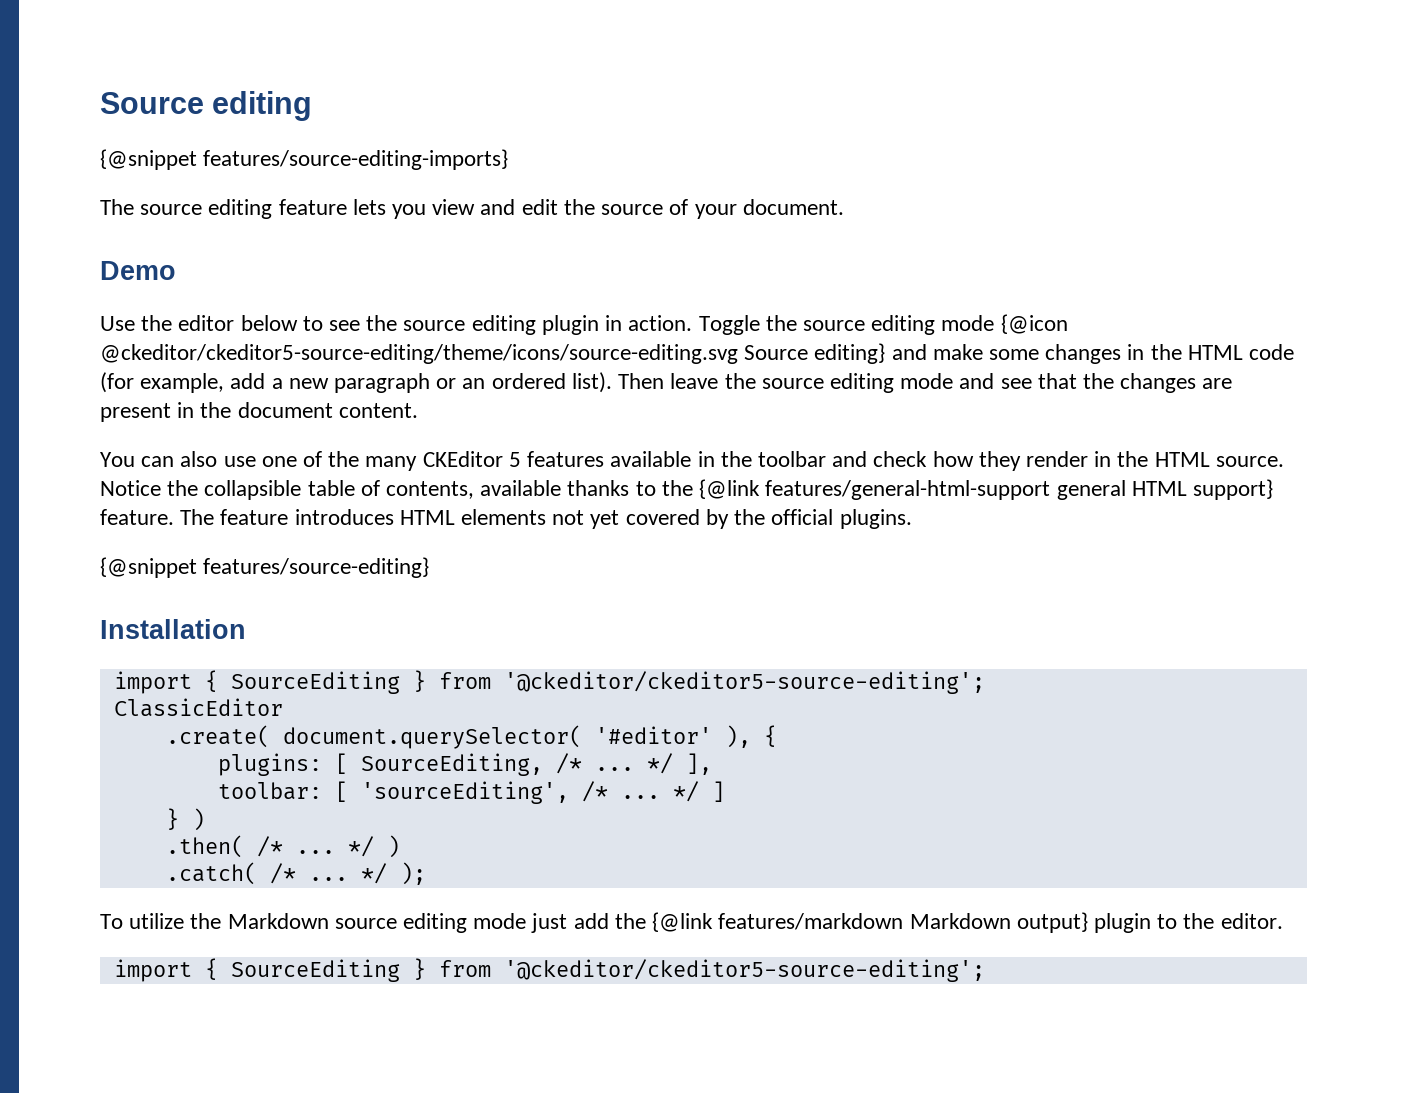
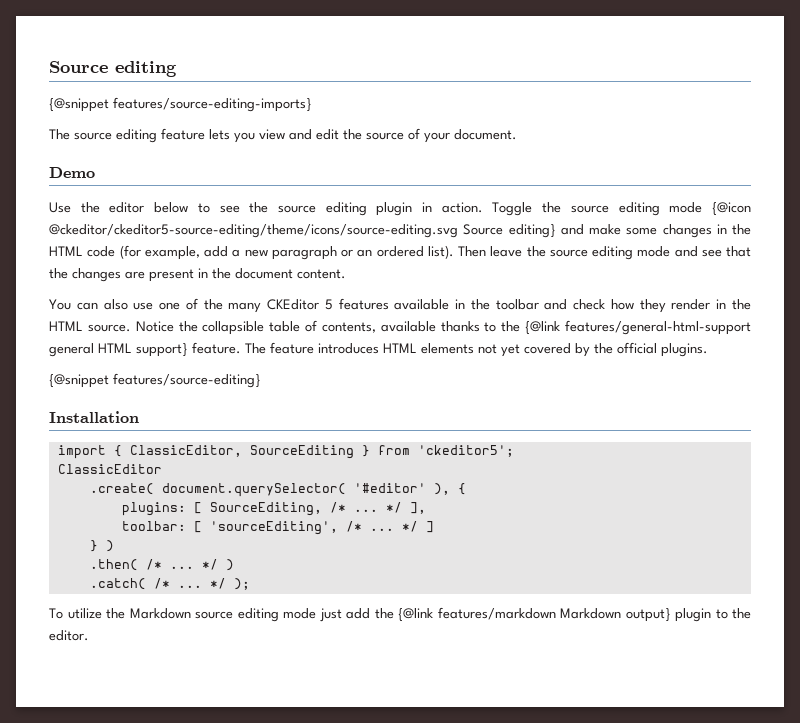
[230,670,985,694] SourceEditing } from '@ckeditor/ckeditor5-source-editing'; -> [129,445,514,459] ClassicEditor, SourceEditing } from 'ckeditor5';
[113,958,985,982] // import { SourceEditing } from '@ckeditor/ckeditor5-source-editing'; -> (89, 635) none

